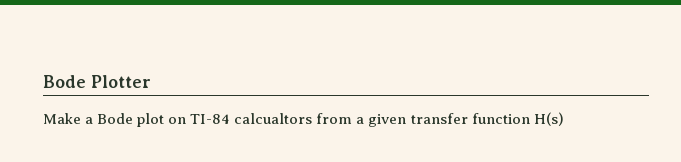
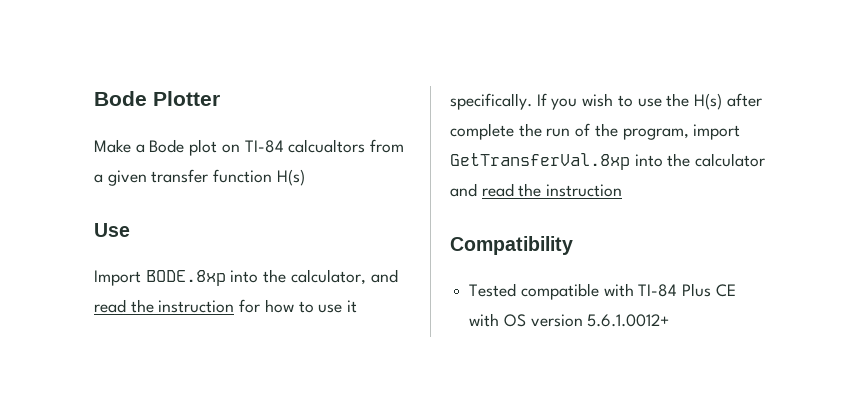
(564, 119) none -> [94,223,130,237] [94,269,398,286] [94,299,358,313] [450,93,762,110] [450,123,741,140] [450,153,766,170] [450,183,623,197] [450,236,573,255] [469,283,736,300] [469,313,670,327] // Use // Import BODE.8xp into the calculator, and read the instruction for how to use it specifically. If you wish to use the H(s) after complete the run of the program, import GetTransferVal.8xp into the calculator and read the instruction // Compatibility // Tested compatible with TI-84 Plus CE with OS version 5.6.1.0012+

